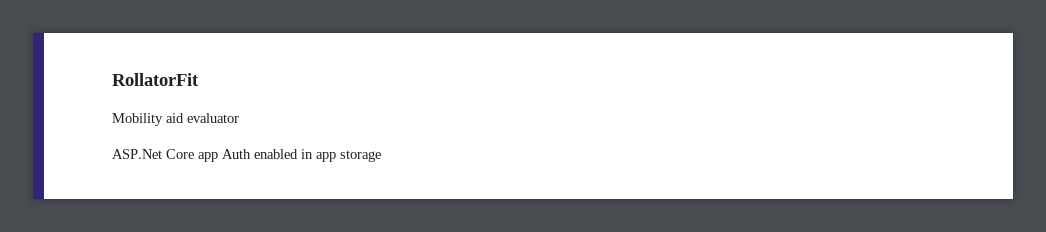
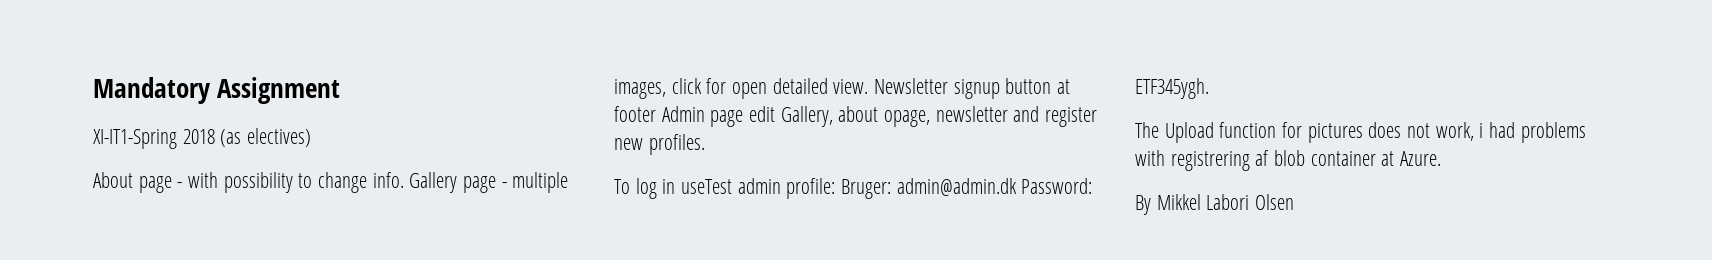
[112,73,199,86] [112,113,239,126] [112,149,381,162] RollatorFit // Mobility aid evaluator // ASP.Net Core app Auth enabled in app storage -> [93,77,341,104] [93,128,312,149] [93,172,569,193] [614,78,1071,99] [614,106,1098,127] [614,134,705,155] [614,178,1093,199] [1135,78,1209,99] [1135,122,1586,143] [1135,150,1442,171] [1135,194,1295,215] Mandatory Assignment // XI-IT1-Spring 2018 (as electives) // About page - with possibility to change info. Gallery page - multiple images, click for open detailed view. Newsletter signup button at footer Admin page edit Gallery, about opage, newsletter and register new profiles. // To log in useTest admin profile: Bruger: admin@admin.dk Password: ETF345ygh. // The Upload function for pictures does not work, i had problems with registrering af blob container at Azure. // By Mikkel Labori Olsen

